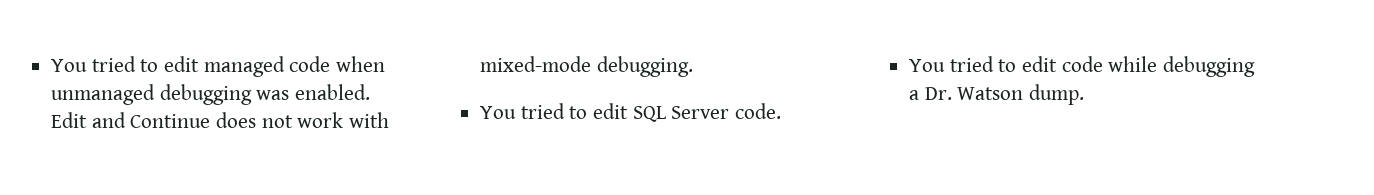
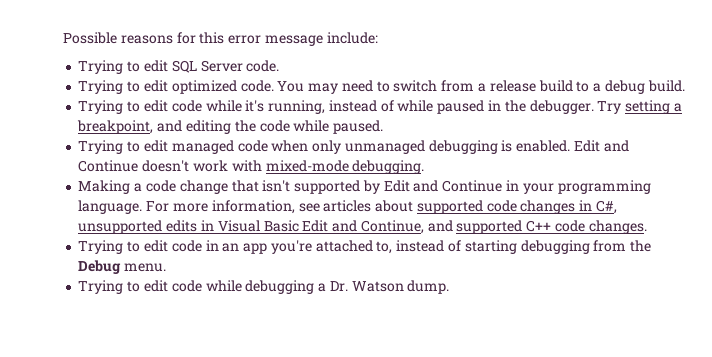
[51,56,386,77] [51,84,371,105] [51,112,390,128] [480,56,693,77] [480,103,565,119] You tried to edit managed code when unmanaged debugging was enabled. Edit and Continue does not work with mixed-mode debugging. // You tried -> [63,32,378,46] [78,60,124,74] Possible reasons for this error message include: // Trying
[909,56,994,72] You tried -> [78,80,685,94] [78,100,682,114] [77,120,384,134] [78,140,629,154] [78,160,425,174] [78,180,651,194] [78,200,617,214] [78,220,647,234] [78,240,652,254] [78,260,167,274] [78,280,124,294] Trying to edit optimized code. You may need to switch from a release build to a debug build. // Trying to edit code while it's running, instead of while paused in the debugger. Try setting a breakpoint, and editing the code while paused. // Trying to edit managed code when only unmanaged debugging is enabled. Edit and Continue doesn't work with mixed-mode debugging. // Making a code change that isn't supported by Edit and Continue in your programming language. For more information, see articles about supported code changes in C#, unsupported edits in Visual Basic Edit and Continue, and supported C++ code changes. // Trying to edit code in an app you're attached to, instead of starting debugging from the Debug menu. // Trying

